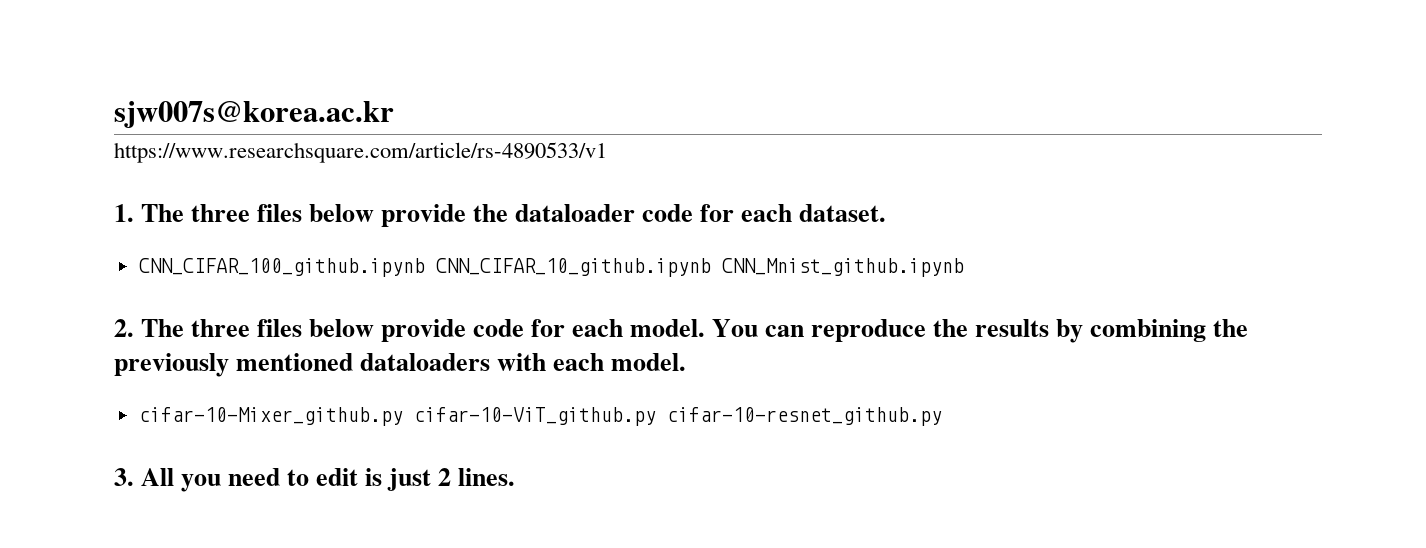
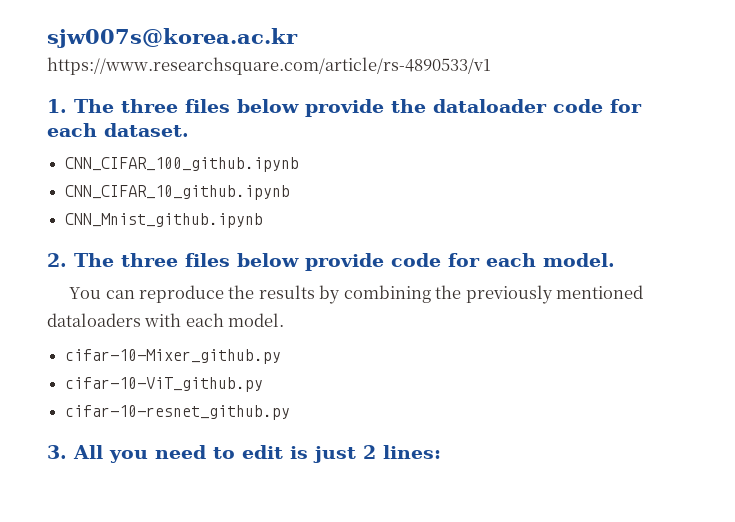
(425, 267) none -> (300, 164) //
(711, 267) none -> (291, 192) //
(706, 328) none -> (615, 260) //
(403, 416) none -> (282, 356) //
(656, 416) none -> (264, 384) //
[458,468,516,486] lines. -> [383,445,441,459] lines:

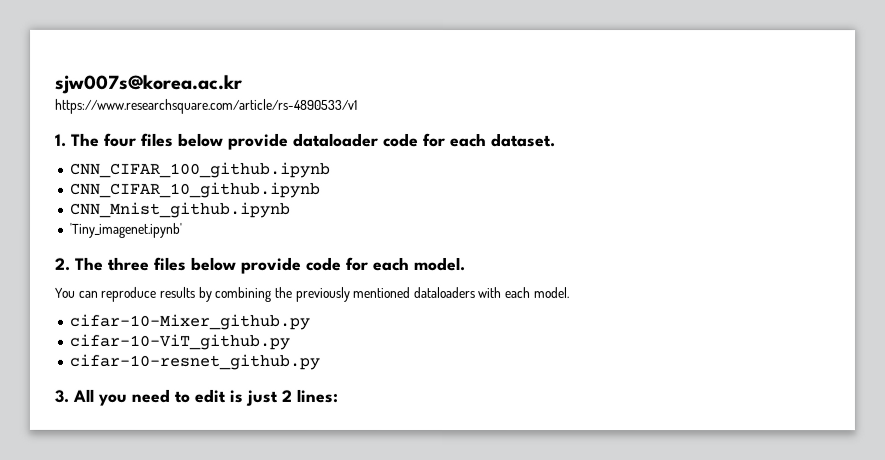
[121,99,426,117] three files below provide the -> [104,132,289,150] four files below provide
(264, 220) none -> [68,222,183,238] // 'Tiny_imagenet.ipynb'
[228,285,255,299] the -> (157, 294) none

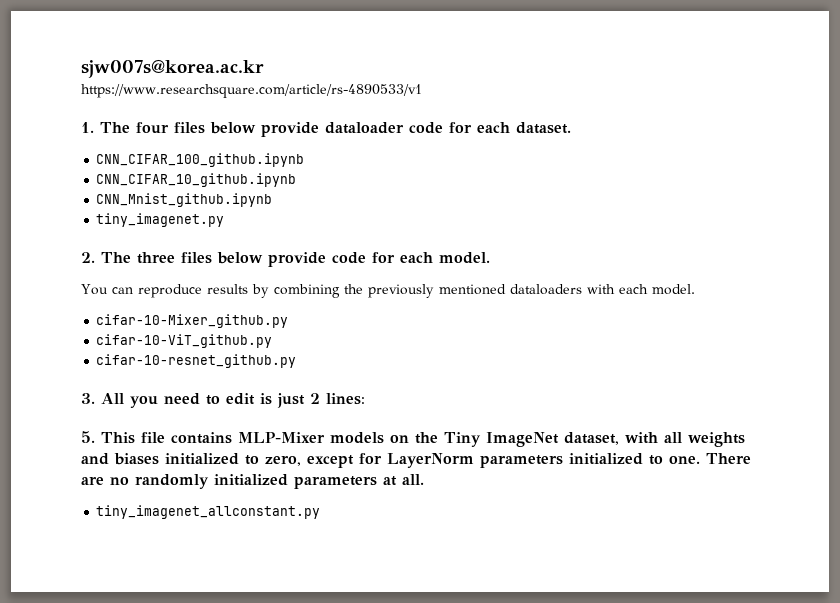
[68,222,183,238] 'Tiny_imagenet.ipynb' -> [96,213,225,227] tiny_imagenet.py
(338, 395) none -> [81,431,745,447] [81,453,751,468] [81,474,424,489] [96,505,321,519] // 5. This file contains MLP-Mixer models on the Tiny ImageNet dataset, with all weights and biases initialized to zero, except for LayerNorm parameters initialized to one. There are no randomly initialized parameters at all. // tiny_imagenet_allconstant.py

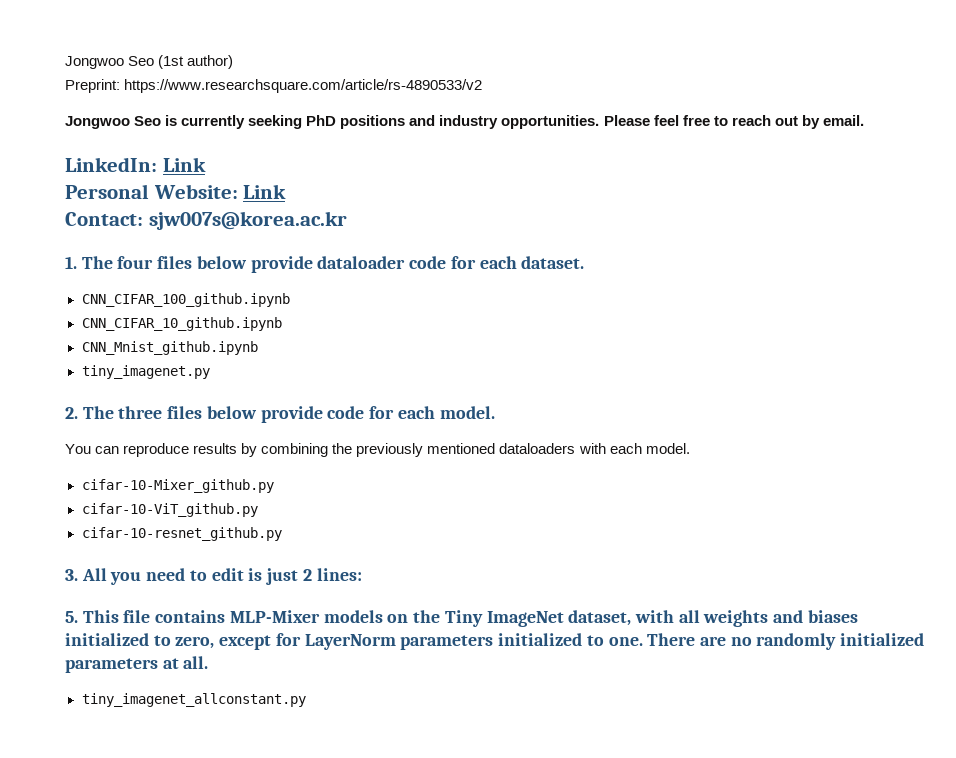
(81, 68) none -> [65,55,234,69] [65,79,483,93] [65,115,864,129] [65,157,206,172] [65,184,287,199] [65,212,143,226] Jongwoo Seo (1st author) // Preprint: https://www.researchsquare.com/article/rs-4890533/v2 // Jongwoo Seo is currently seeking PhD positions and industry opportunities. Please feel free to reach out by email. // LinkedIn: Link // Personal Website: Link // Contact:
[81,84,422,98] // https://www.researchsquare.com/article/rs-4890533/v1 -> (347, 220) none

